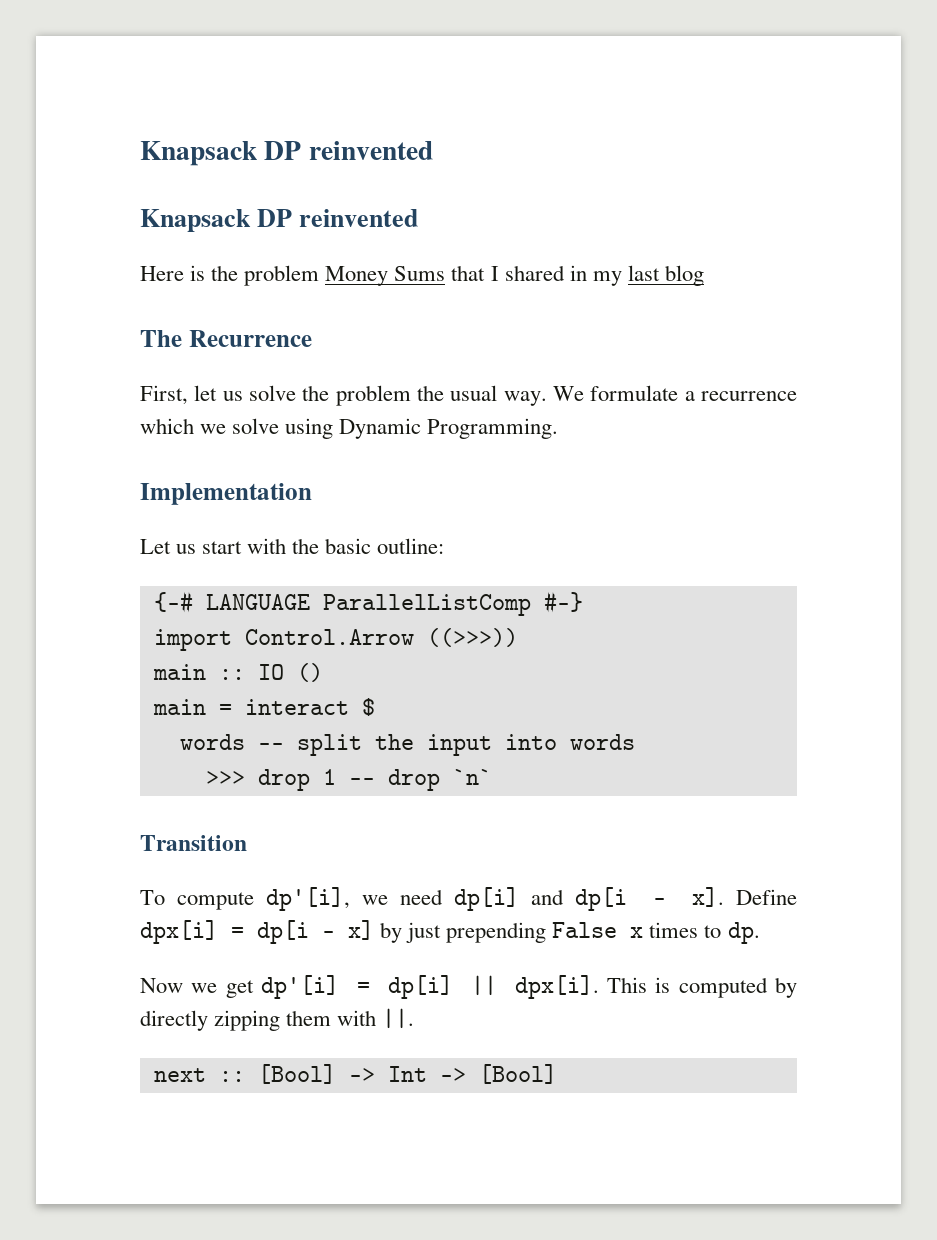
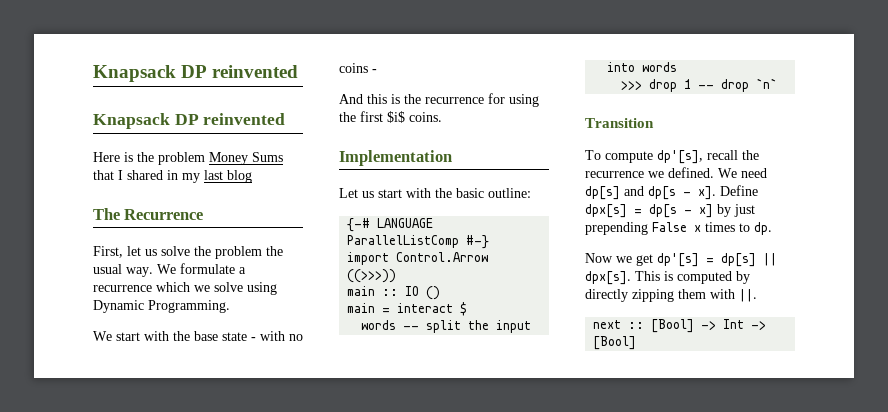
(559, 428) none -> [93,331,303,341] [339,63,377,73] [339,93,539,107] [339,111,442,123] // We start with the base state - with no coins - // And this is the recurrence for using the first $i$ coins.
[266,887,797,911] [140,920,309,944] dp'[i], we need dp[i] and dp[i - x]. Define dpx[i] = dp[i -> [657,150,759,164] [585,167,767,178] [585,185,758,200] [585,204,677,218] dp'[s], recall the recurrence we defined. We need dp[s] and dp[s - x]. Define dpx[s] = dp[s
[261,975,599,999] dp'[i] = dp[i] || dpx[i]. -> [657,253,777,267] [585,271,631,285] dp'[s] = dp[s] || dpx[s].

